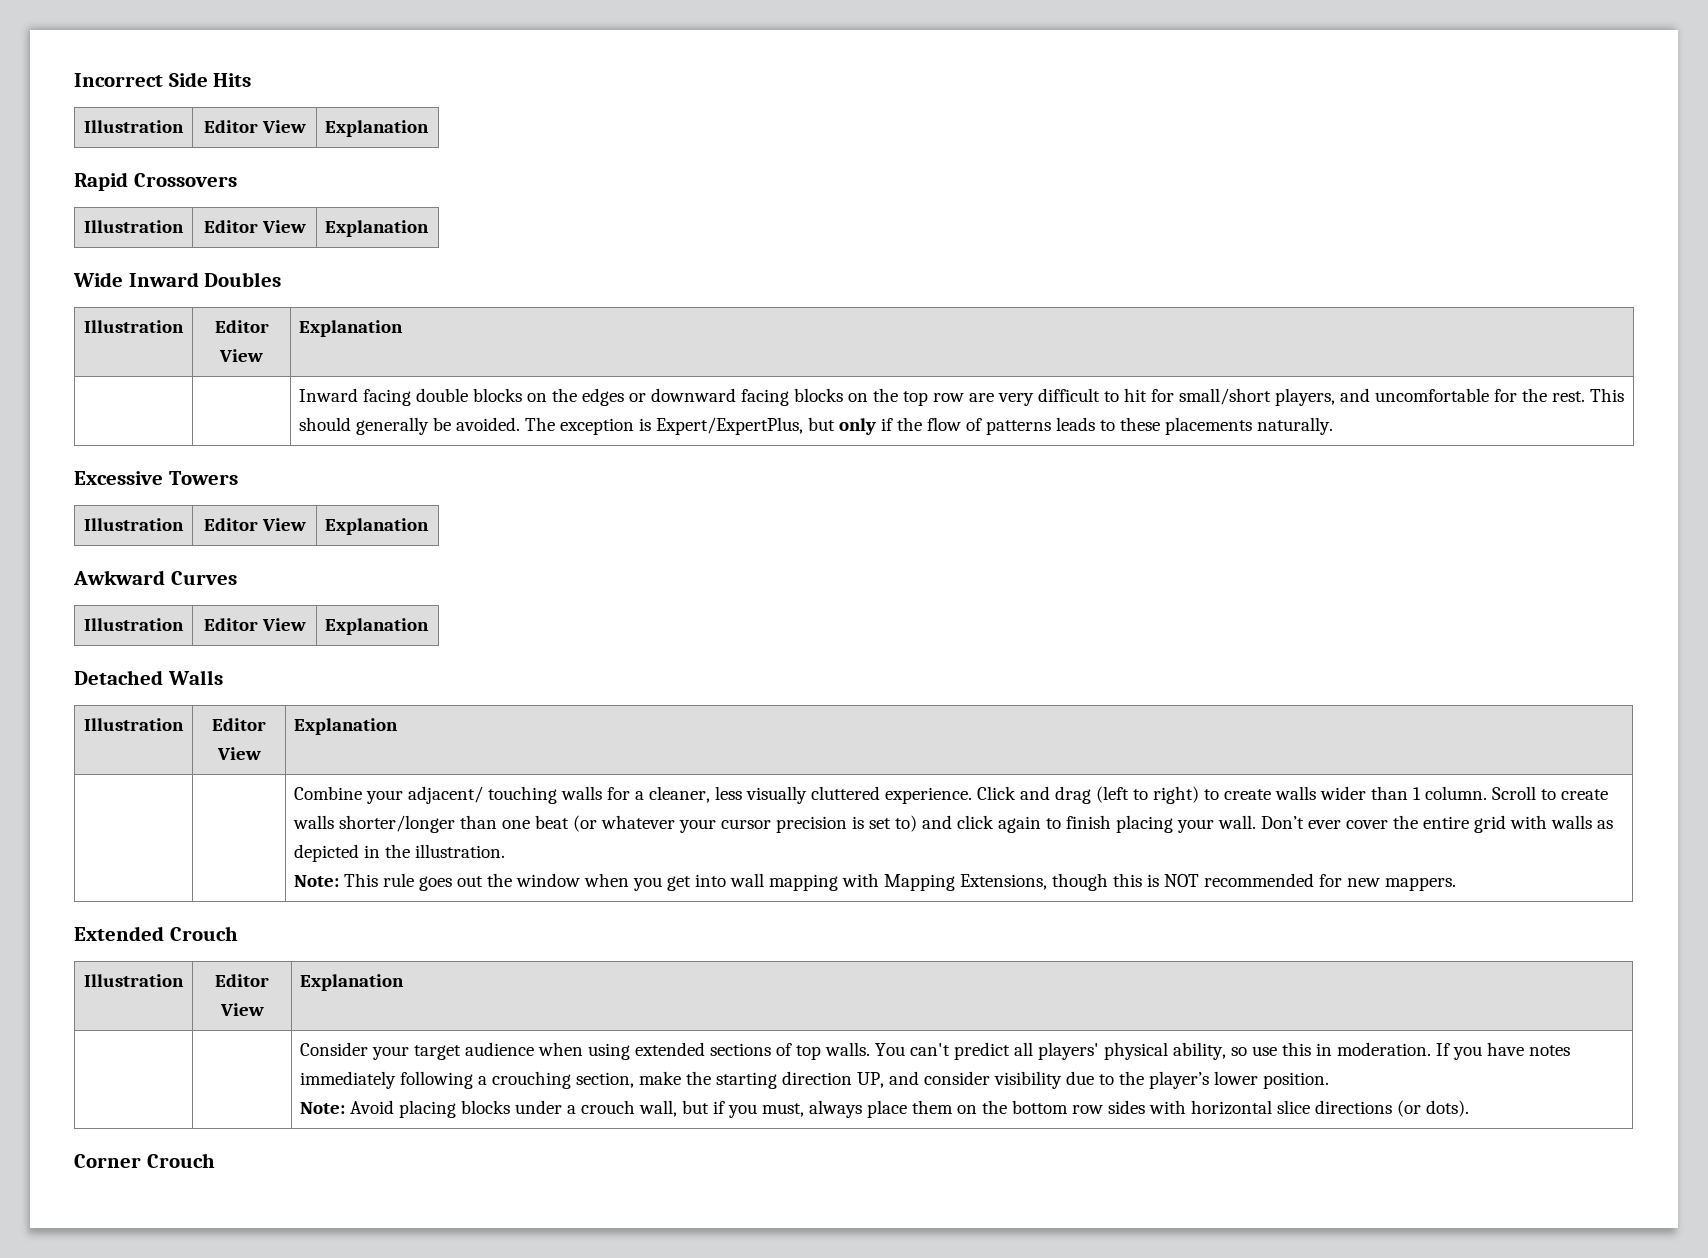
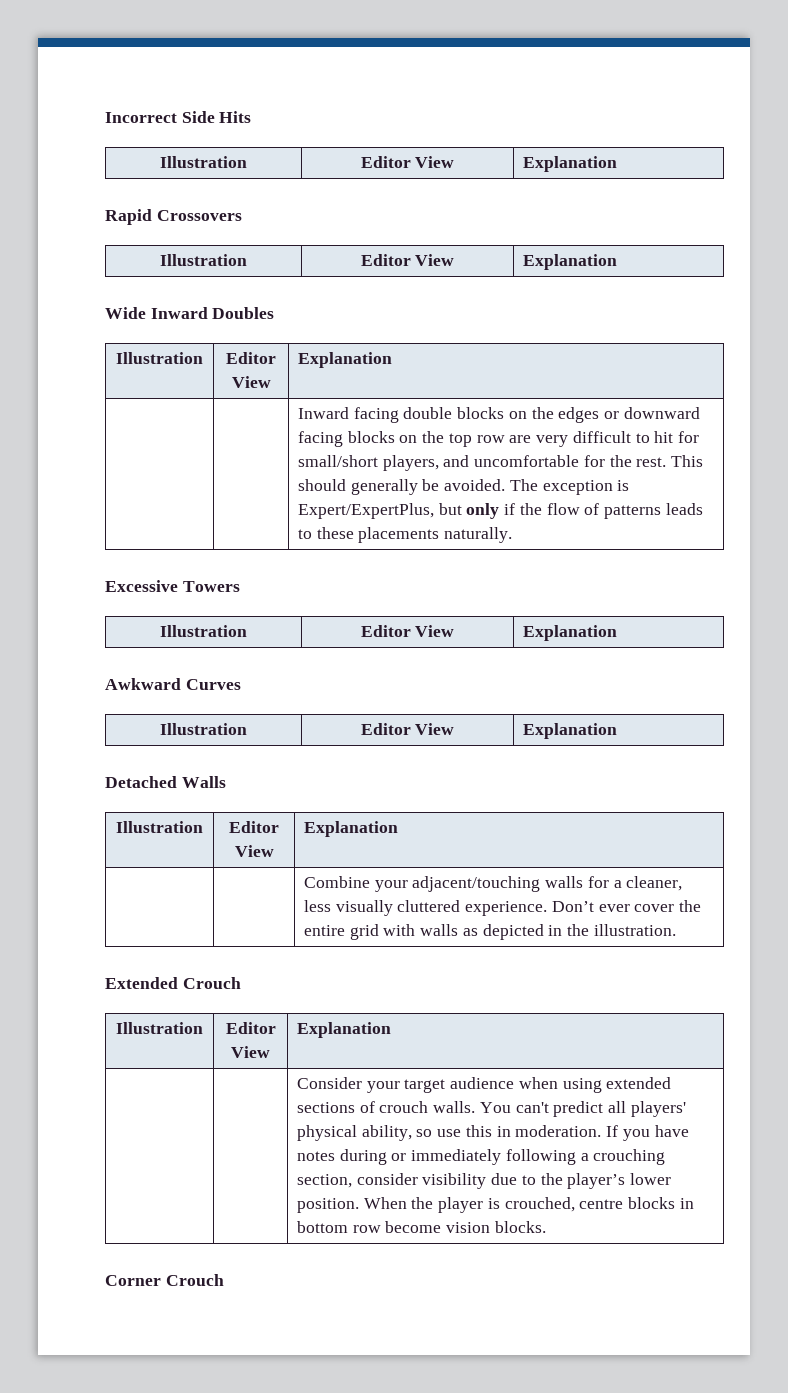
[408,786,558,804] adjacent/ touching -> [412,876,541,892] adjacent/touching
[977,786,1609,804] [293,815,1257,833] Click and drag (left to right) to create walls wider than 1 column. Scroll to create walls shorter/longer than one beat (or whatever your cursor precision is set to) and click again to finish placing your wall. -> (548, 908) none
[294,873,1457,891] // Note: This rule goes out the window when you get into wall mapping with Mapping Extensions, though this is NOT recommended for new mappers. -> (676, 930) none
[796,1045,822,1060] top -> [379,1101,429,1113] crouch
(1571, 1050) none -> [339,1149,407,1165] during or
[639,1071,920,1089] make the starting direction UP, and -> (353, 1181) none
[300,1100,1470,1118] // Note: Avoid placing blocks under a crouch wall, but if you must, always place them on the bottom row sides with horizontal slice directions (or dots). -> [363,1197,694,1213] [297,1221,546,1233] When the player is crouched, centre blocks in bottom row become vision blocks.

